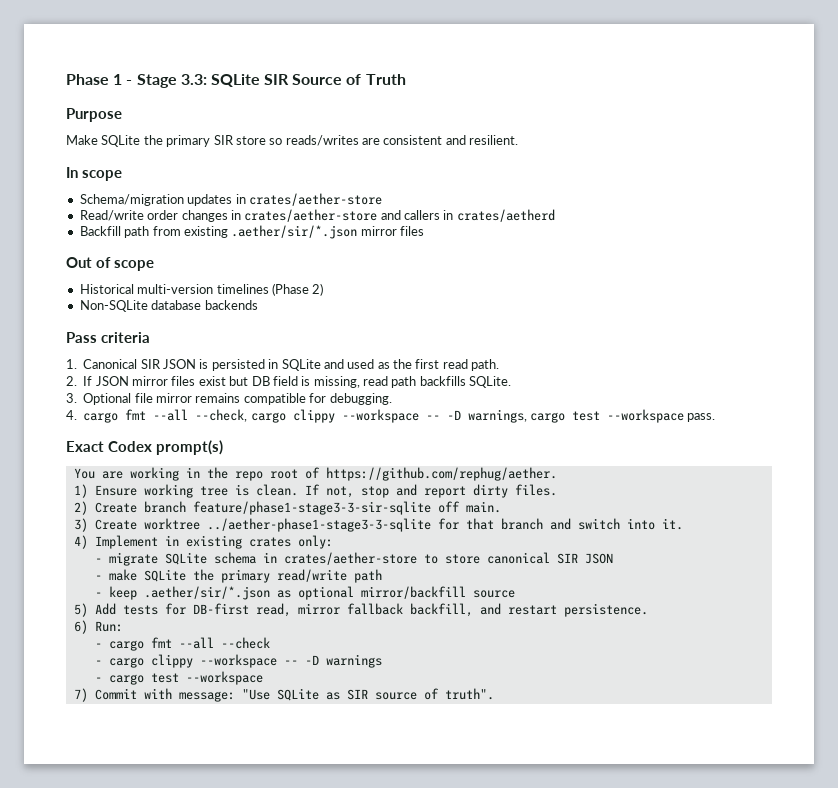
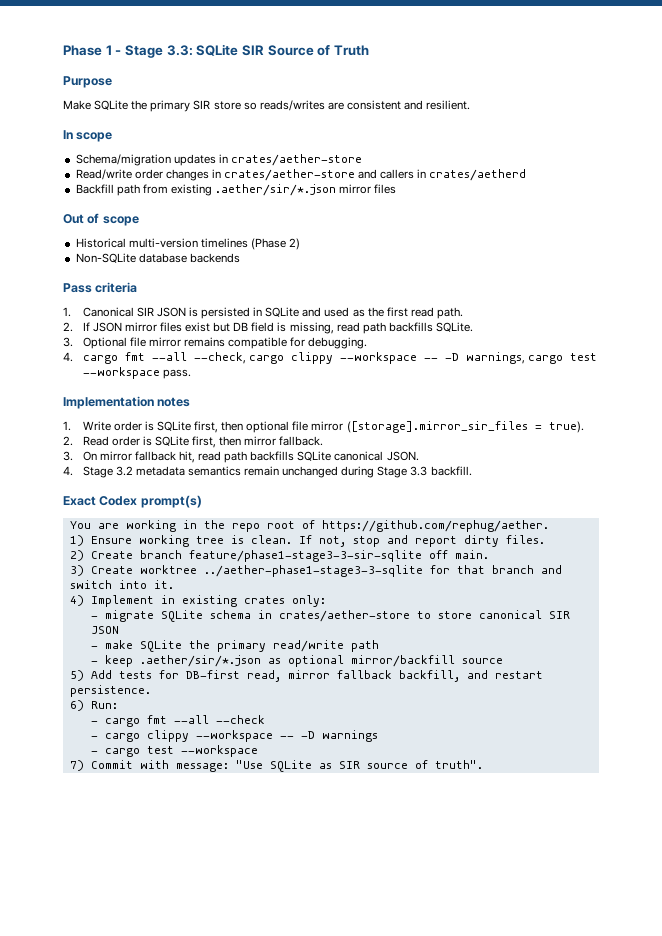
(716, 417) none -> [63,396,191,409] [63,421,584,433] [63,436,324,448] [63,451,419,463] [63,466,472,478] // Implementation notes // 1. Write order is SQLite first, then optional file mirror ([storage].mirror_sir_files = true). // 2. Read order is SQLite first, then mirror fallback. // 3. On mirror fallback hit, read path backfills SQLite canonical JSON. // 4. Stage 3.2 metadata semantics remain unchanged during Stage 3.3 backfill.

